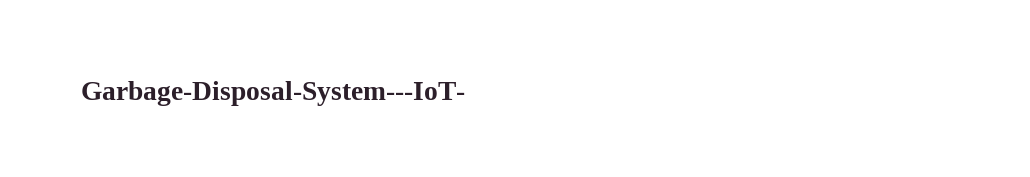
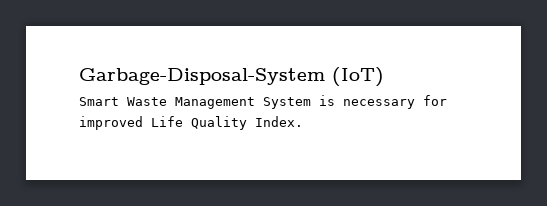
[81,81,465,106] Garbage-Disposal-System---IoT- -> [79,67,384,87] [79,95,447,109] [79,116,303,130] Garbage-Disposal-System (IoT) // Smart Waste Management System is necessary for improved Life Quality Index.

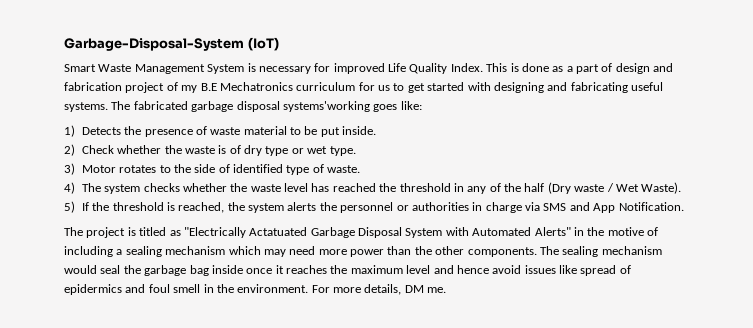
(303, 121) none -> [486,63,674,74] [64,82,663,93] [64,101,422,112] [64,125,377,137] [64,144,356,156] [64,163,361,175] [64,182,682,194] [64,201,684,213] [64,227,658,238] [64,246,662,257] [64,265,631,276] [64,284,447,295] This is done as a part of design and fabrication project of my B.E Mechatronics curriculum for us to get started with designing and fabricating useful systems. The fabricated garbage disposal systems'working goes like: // 1) Detects the presence of waste material to be put inside. // 2) Check whether the waste is of dry type or wet type. // 3) Motor rotates to the side of identified type of waste. // 4) The system checks whether the waste level has reached the threshold in any of the half (Dry waste / Wet Waste). // 5) If the threshold is reached, the system alerts the personnel or authorities in charge via SMS and App Notification. // The project is titled as "Electrically Actatuated Garbage Disposal System with Automated Alerts" in the motive of including a sealing mechanism which may need more power than the other components. The sealing mechanism would seal the garbage bag inside once it reaches the maximum level and hence avoid issues like spread of epidermics and foul smell in the environment. For more details, DM me.

